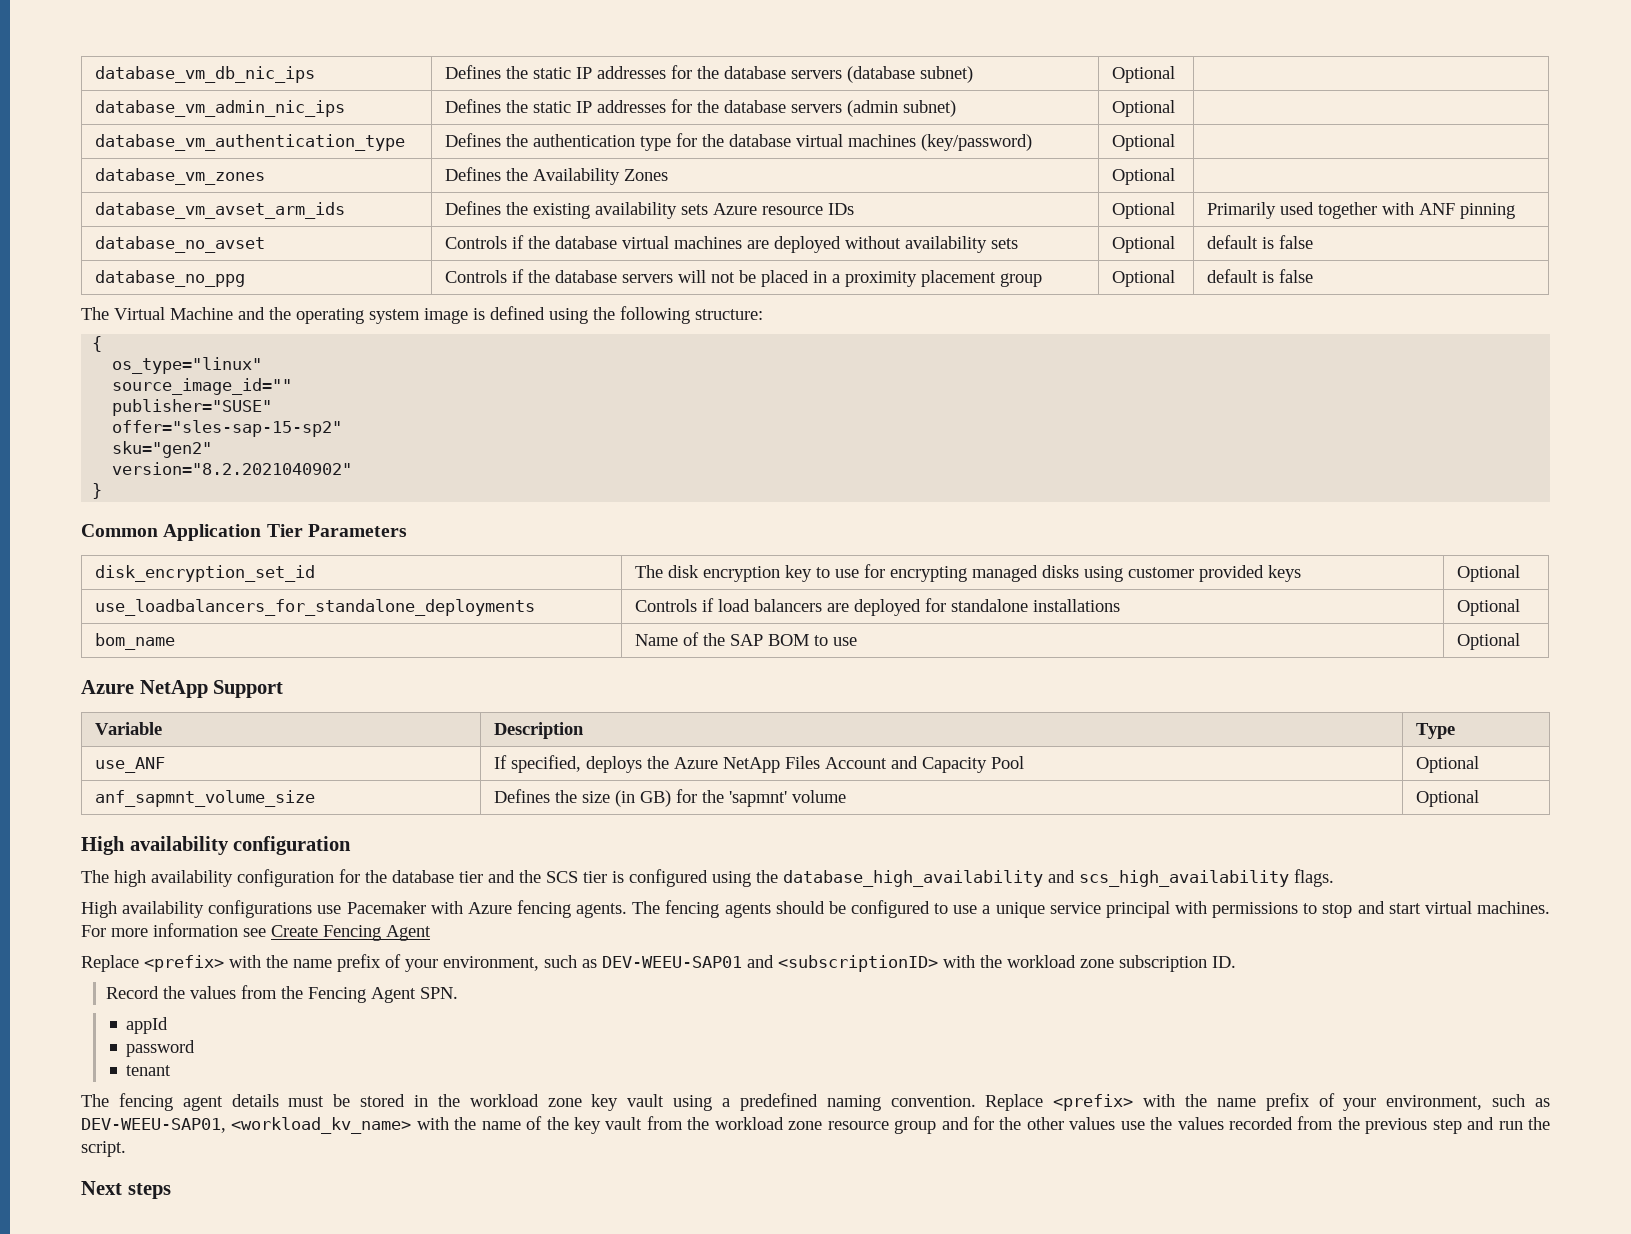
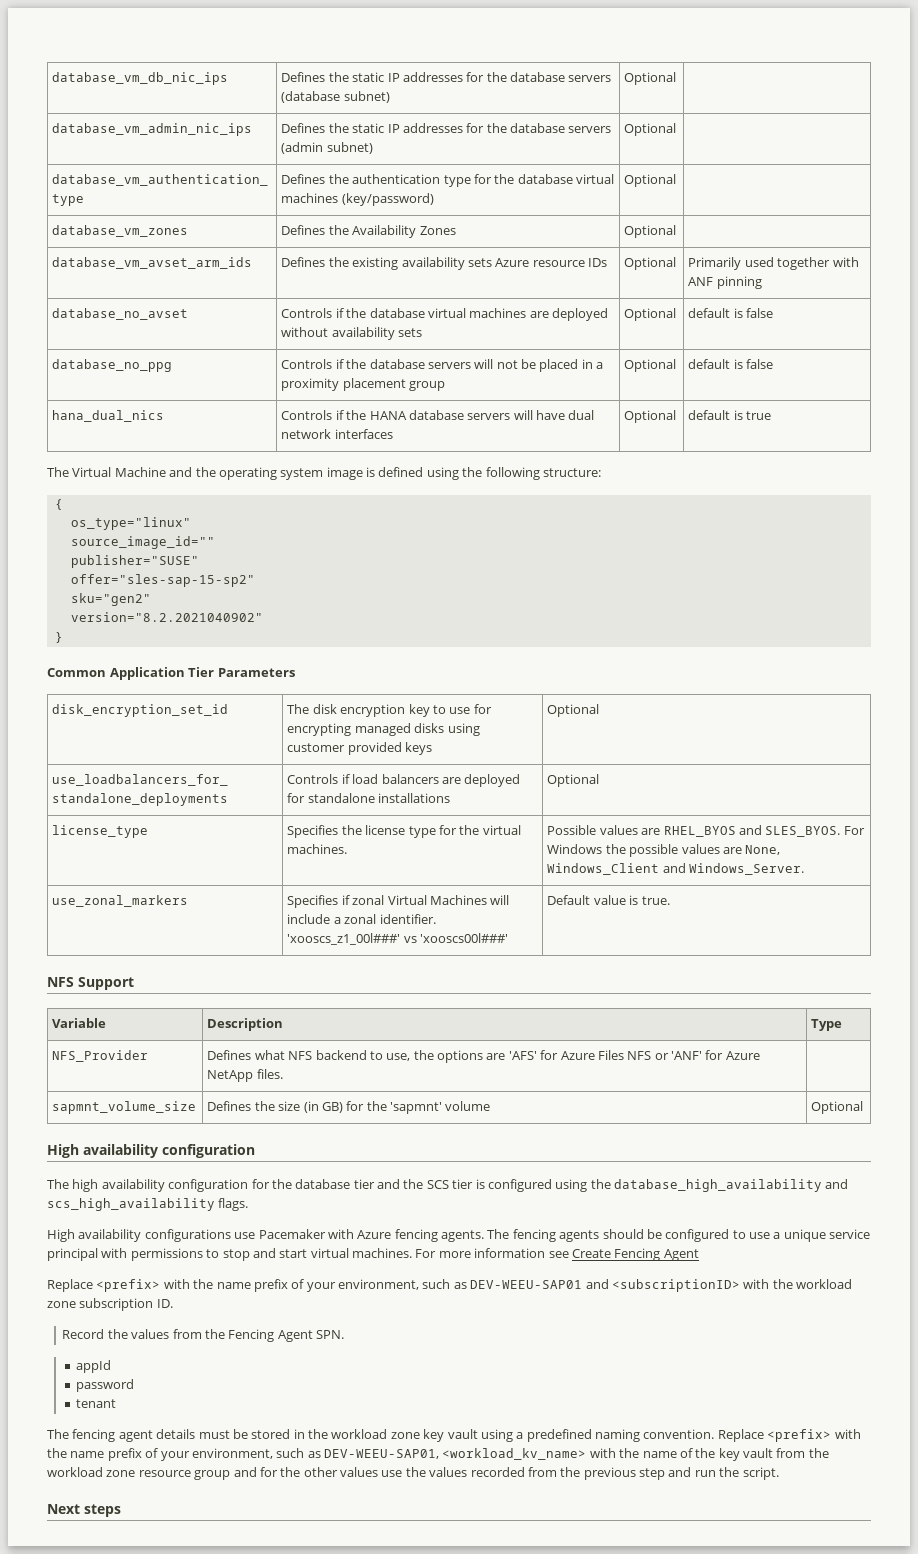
(1313, 276) none -> [52,410,165,422] [281,410,595,420] [281,429,393,439] [624,410,677,423] [688,410,772,420] // hana_dual_nics | Controls if the HANA database servers will have dual network interfaces | Optional | default is true
[94,633,175,650] [634,632,857,646] [1456,633,1520,650] [81,680,284,698] [94,722,162,735] [493,722,584,739] [1415,723,1455,739] [94,757,165,773] [493,755,1024,773] [1415,756,1479,773] [94,790,315,807] bom_name | Name of the SAP BOM to use | Optional // Azure NetApp Support // Variable | Description | Type // use_ANF | If specified, deploys the Azure NetApp Files Account and Capacity Pool | Optional // anf_sapmnt_volume_size -> [52,825,149,838] [287,825,521,838] [287,844,348,854] [547,825,865,837] [547,844,781,857] [547,863,805,875] [52,895,189,907] [287,895,510,908] [287,914,436,924] [287,933,509,945] [547,895,670,905] [47,977,134,990] [52,1018,107,1028] [207,1018,284,1031] [811,1019,843,1031] [52,1050,149,1062] [207,1050,760,1063] [207,1069,283,1082] [52,1101,197,1114] license_type | Specifies the license type for the virtual machines. | Possible values are RHEL_BYOS and SLES_BYOS. For Windows the possible values are None, Windows_Client and Windows_Server. // use_zonal_markers | Specifies if zonal Virtual Machines will include a zonal identifier. 'xooscs_z1_00l###' vs 'xooscs00l###' | Default value is true. // NFS Support // Variable | Description | Type // NFS_Provider | Defines what NFS backend to use, the options are 'AFS' for Azure Files NFS or 'ANF' for Azure NetApp files. | // sapmnt_volume_size

